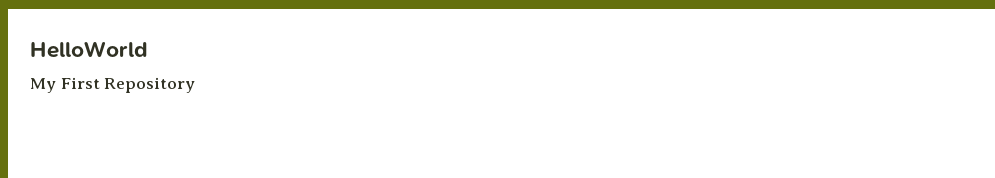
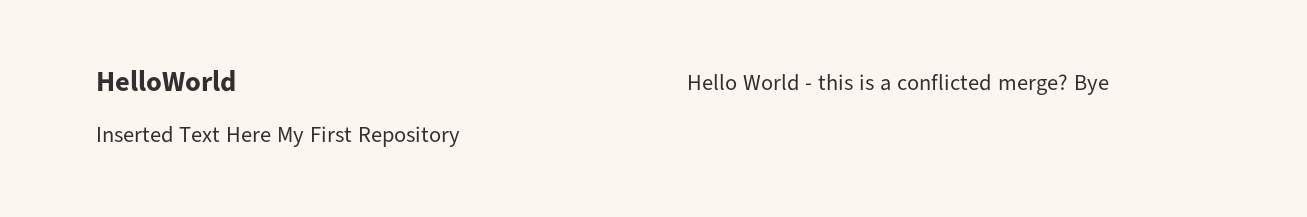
(148, 49) none -> [96,126,272,143] Inserted Text Here
(196, 85) none -> [687,74,1109,95] // Hello World - this is a conflicted merge? Bye

